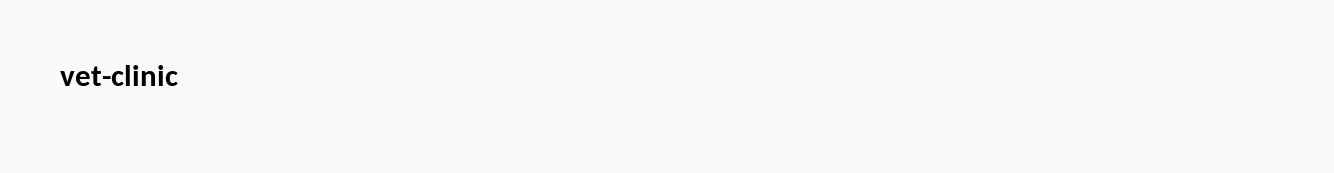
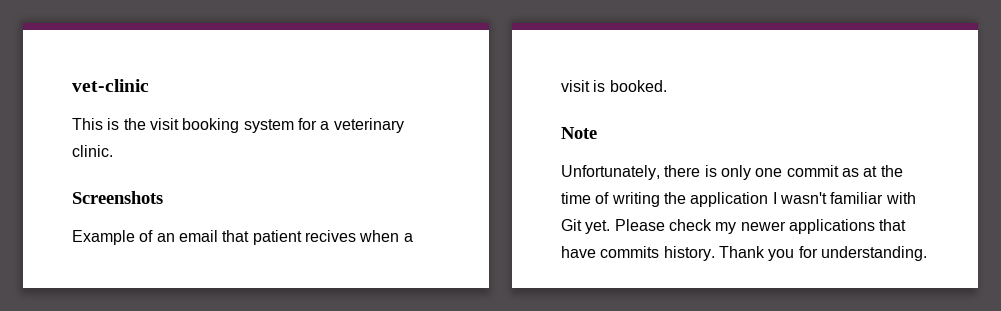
(178, 75) none -> [72,118,404,133] [72,145,113,157] [72,191,163,204] [72,230,413,245] [561,80,667,92] [561,127,597,139] [561,165,903,180] [561,192,916,207] [561,219,907,234] [561,246,927,261] // This is the visit booking system for a veterinary clinic. // Screenshots // Example of an email that patient recives when a visit is booked. // Note // Unfortunately, there is only one commit as at the time of writing the application I wasn't familiar with Git yet. Please check my newer applications that have commits history. Thank you for understanding.

